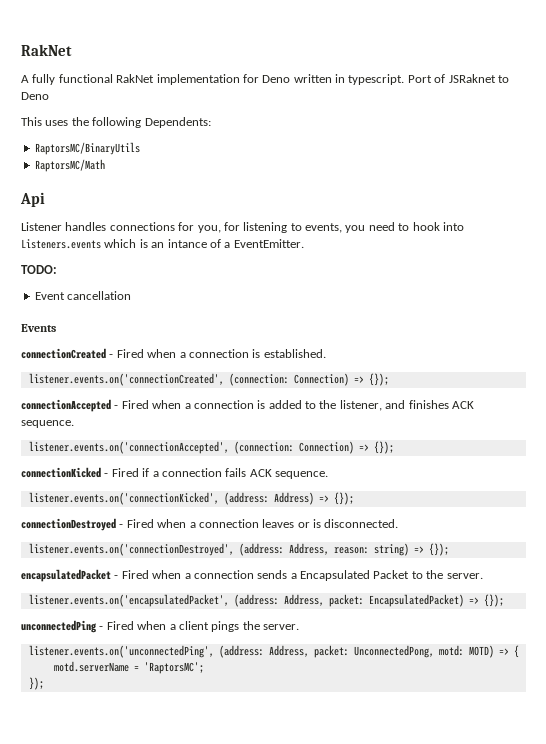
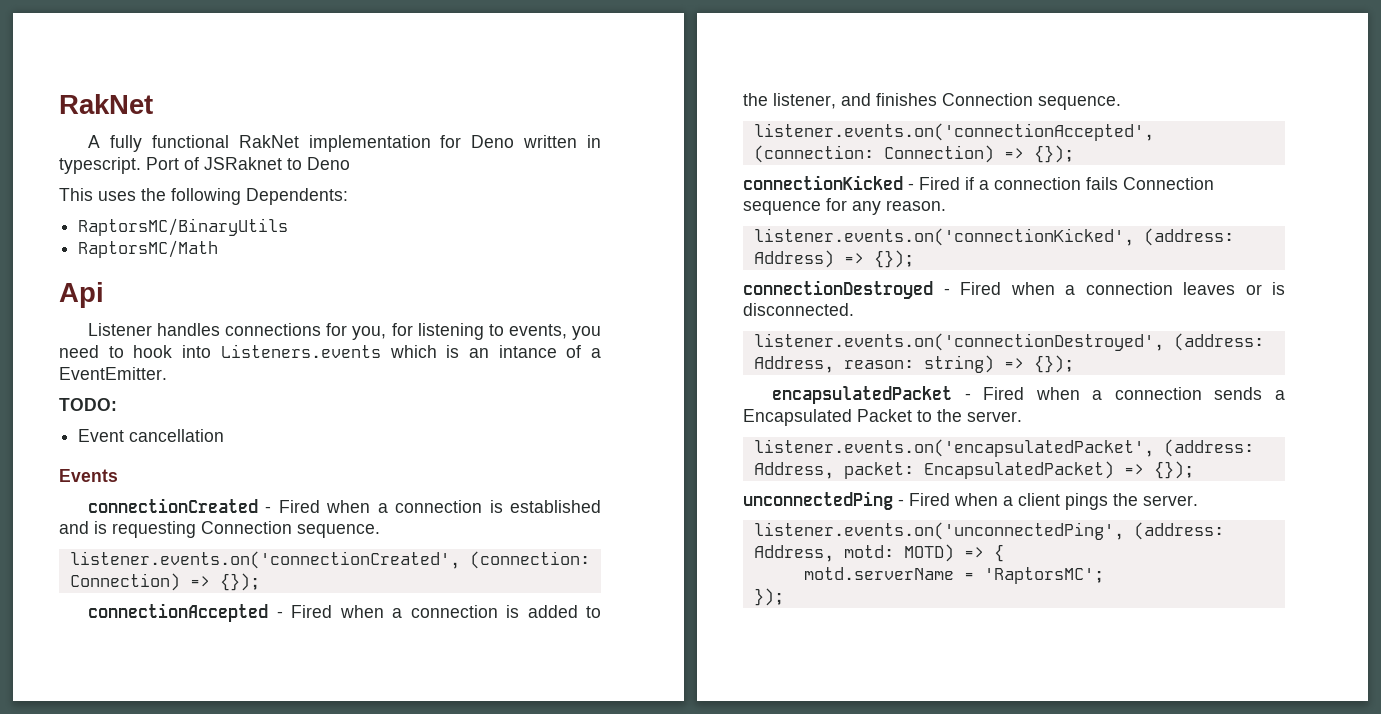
[263,349,326,358] established. -> [509,500,601,513] [59,521,380,538] established and is requesting Connection sequence.
[451,401,474,409] ACK -> [942,93,1033,106] Connection
[249,469,328,479] ACK sequence. -> [1123,177,1214,190] [743,198,946,215] Connection sequence for any reason.
[313,645,434,658] packet: UnconnectedPong, -> (834, 553) none

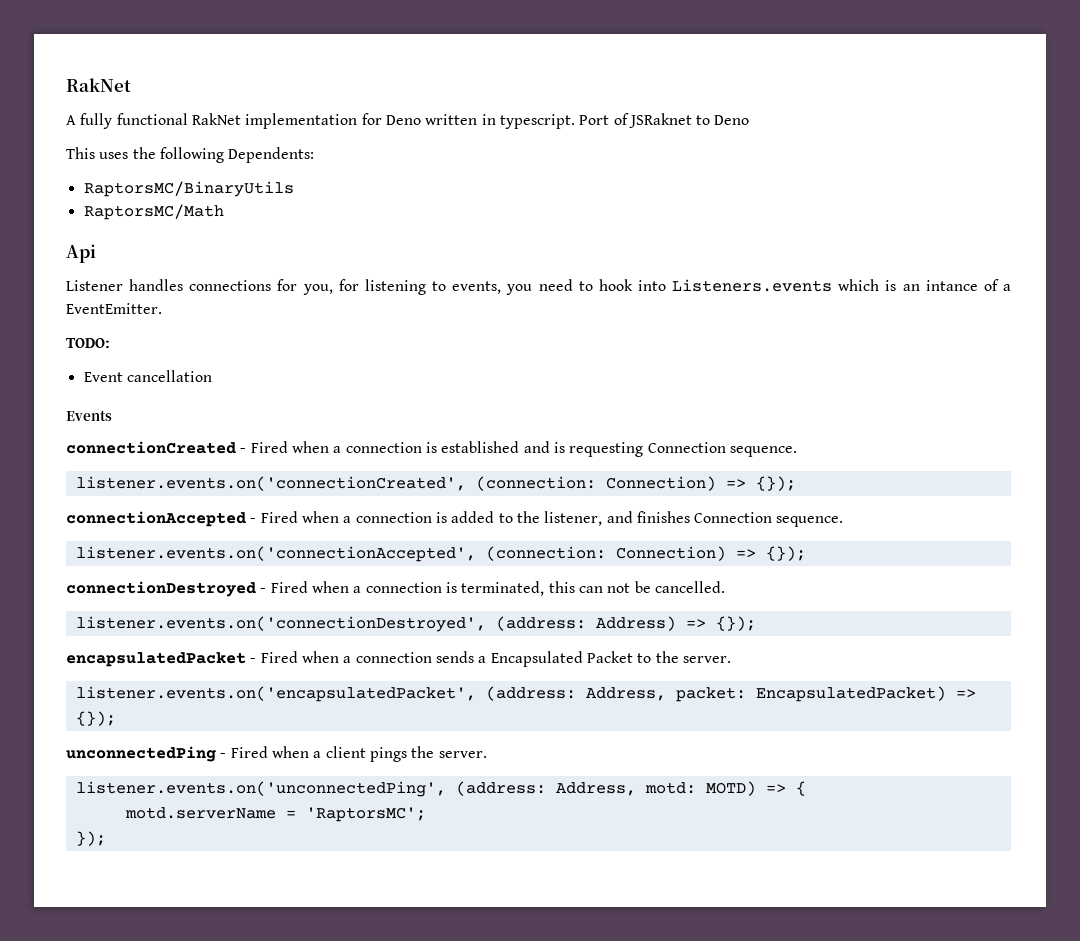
[743,175,1214,190] [743,198,946,215] [753,228,1234,246] [753,250,914,268] // connectionKicked - Fired if a connection fails Connection sequence for any reason. // listener.events.on('connectionKicked', (address: Address) => {}); -> (806, 553) none
[1183,282,1285,295] [743,303,854,316] leaves or is disconnected. -> [445,581,725,596] is terminated, this can not be cancelled.
[753,355,994,373] Address, reason: string) -> [595,616,676,631] Address)

